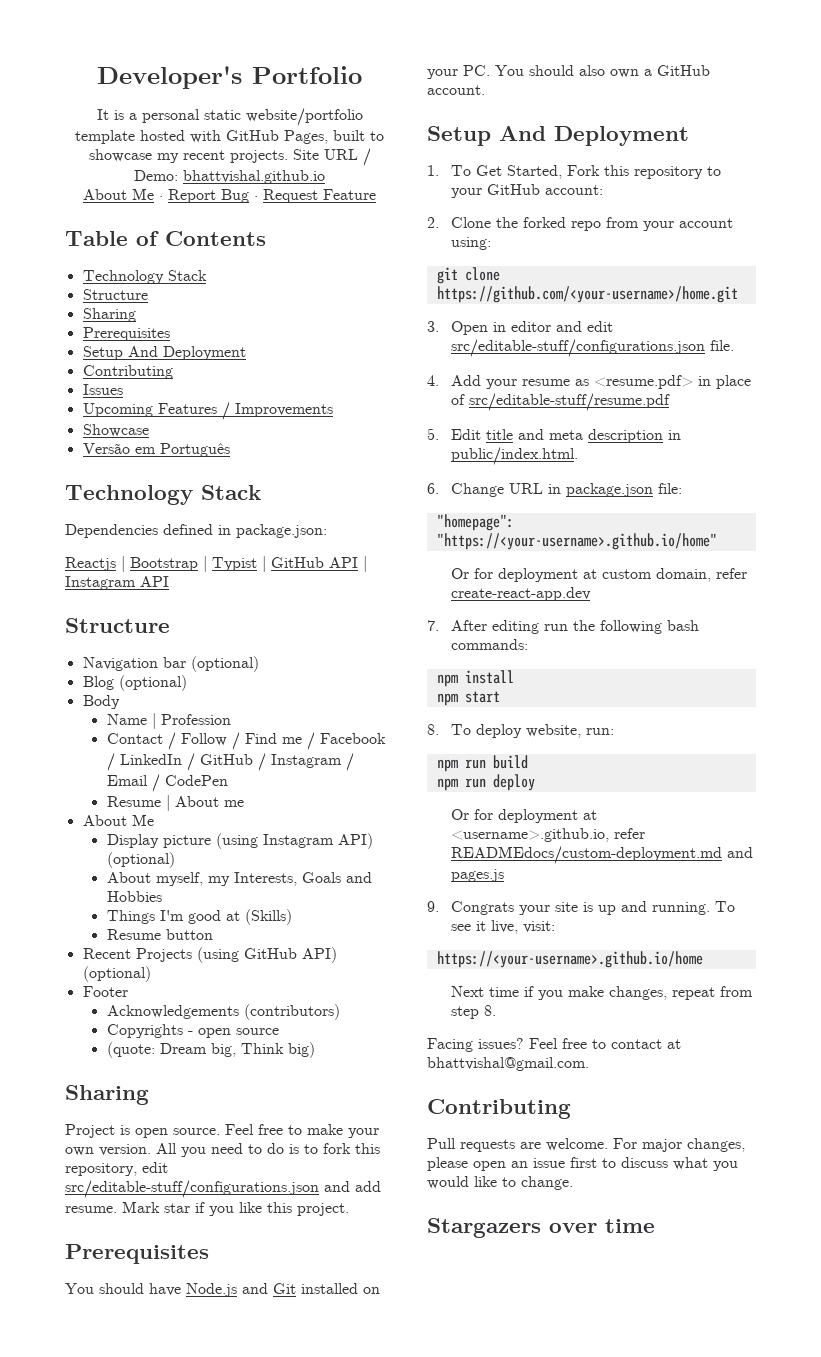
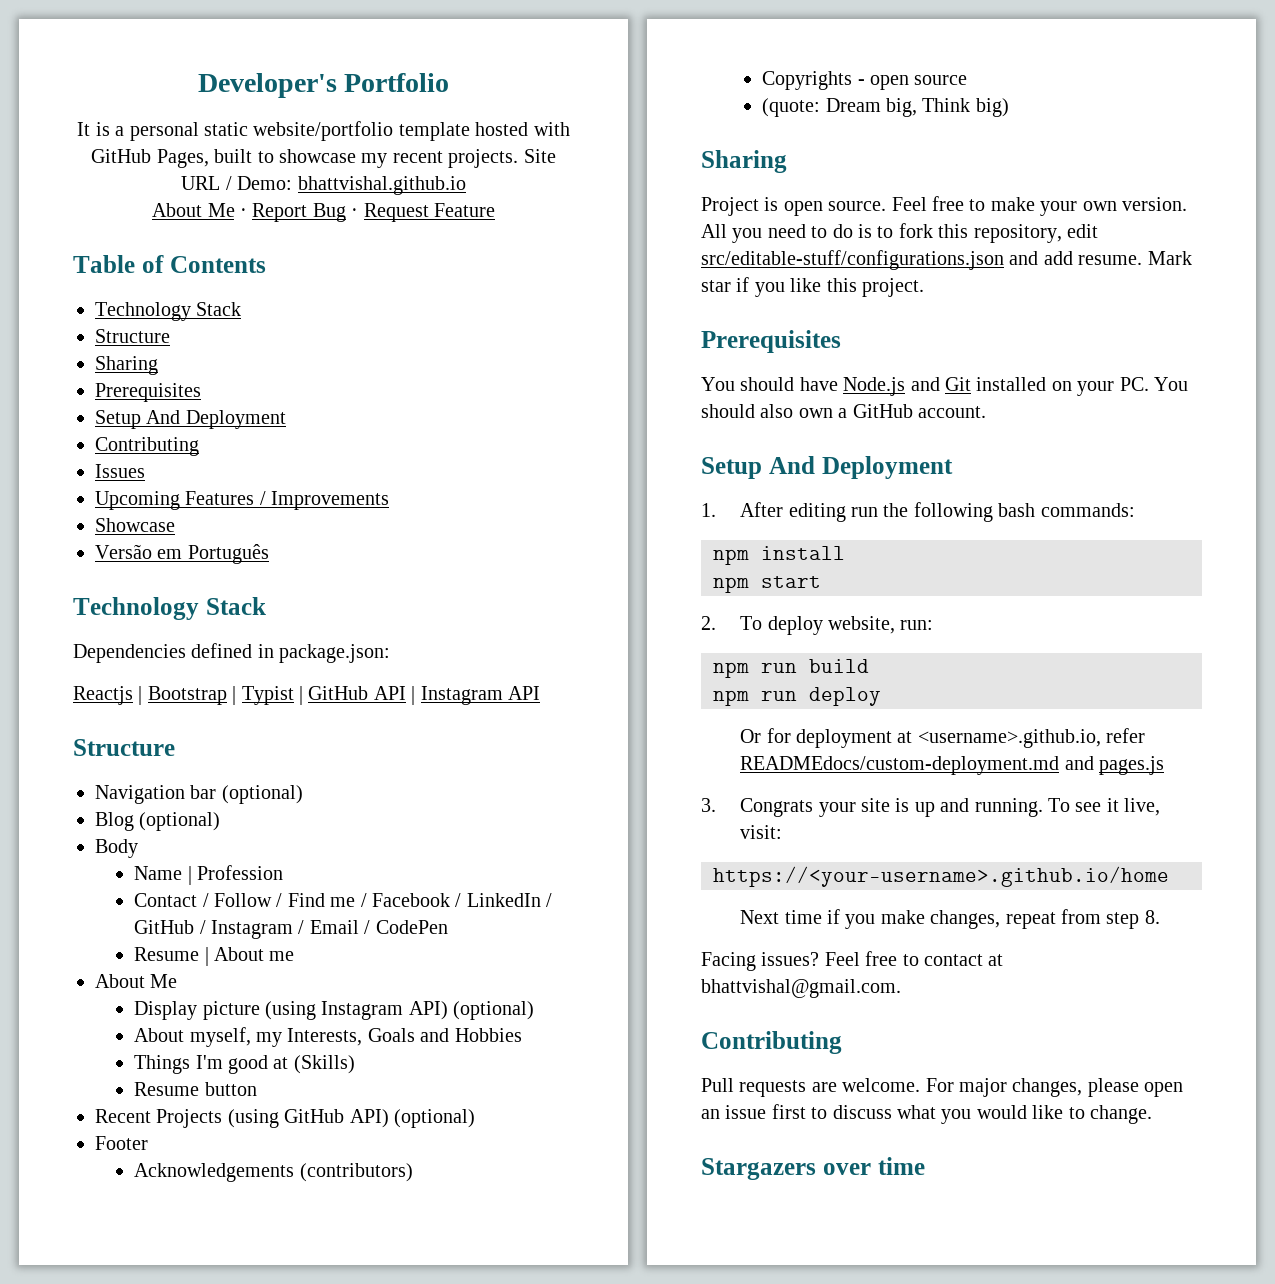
[451,165,722,179] [451,184,604,198] [427,217,734,231] [451,237,492,250] [436,267,500,284] [436,286,738,303] [427,321,614,335] [451,339,735,357] [427,375,752,389] [451,393,671,411] [427,428,682,443] [451,447,579,465] [427,483,683,497] [436,514,514,531] [436,533,717,550] [451,568,748,582] [451,587,592,601] [427,620,439,631] To Get Started, Fork this repository to your GitHub account: // 2. Clone the forked repo from your account using: // git clone https://github.com/<your-username>/home.git // 3. Open in editor and edit src/editable-stuff/configurations.json file. // 4. Add your resume as <resume.pdf> in place of src/editable-stuff/resume.pdf // 5. Edit title and meta description in public/index.html. // 6. Change URL in package.json file: // "homepage": "https://<your-username>.github.io/home" // Or for deployment at custom domain, refer create-react-app.dev // 7. -> (716, 510) none
[427,724,439,735] 8. -> [701,616,716,630] 2.
[427,901,439,912] 9. -> [701,798,716,812] 3.

